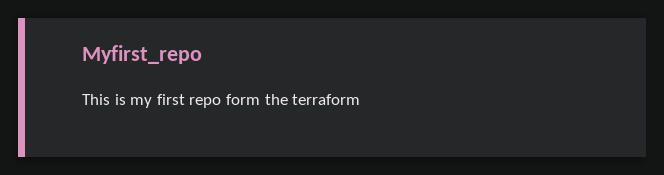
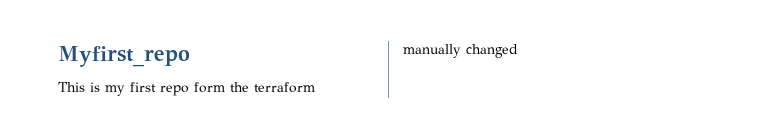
(361, 99) none -> [403,44,518,58] manually changed

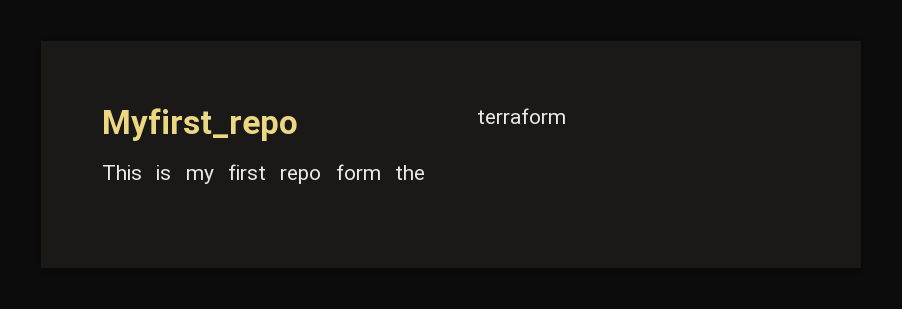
[403,44,518,58] manually changed -> (566, 116) none

